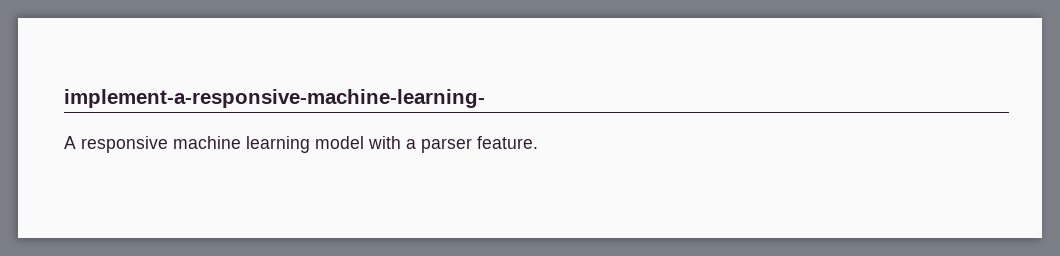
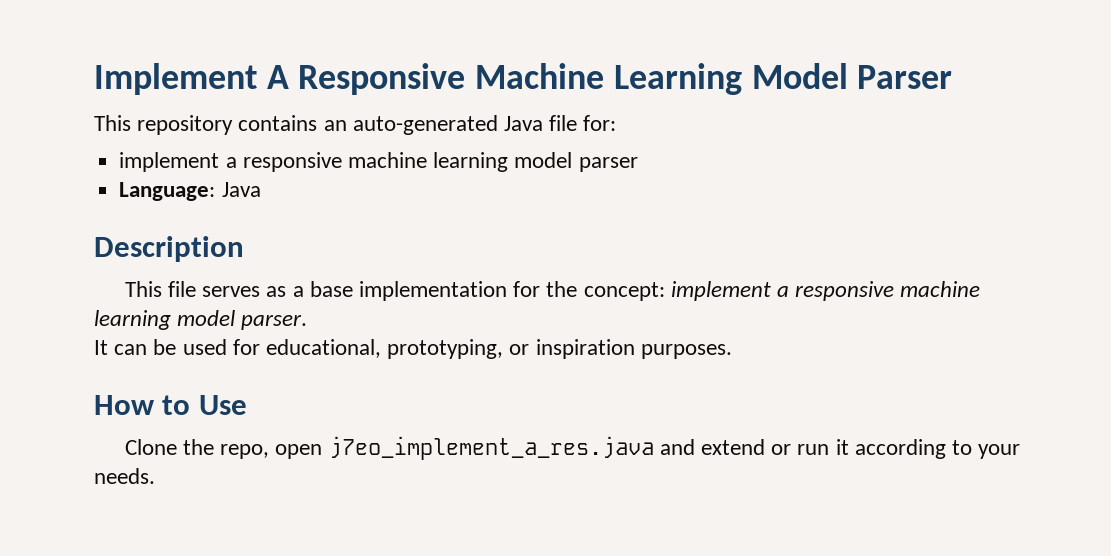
[64,89,485,108] [64,136,538,153] implement-a-responsive-machine-learning- // A responsive machine learning model with a parser feature. -> [94,63,953,95] [94,115,617,135] [119,152,638,172] [119,182,261,201] [94,236,244,262] [124,281,981,301] [94,310,308,330] [94,339,732,359] [94,395,247,415] [124,436,1021,460] [94,468,155,484] Implement A Responsive Machine Learning Model Parser // This repository contains an auto-generated Java file for: // implement a responsive machine learning model parser // Language: Java // Description // This file serves as a base implementation for the concept: implement a responsive machine learning model parser. // It can be used for educational, prototyping, or inspiration purposes. // How to Use // Clone the repo, open j7eo_implement_a_res.java and extend or run it according to your needs.

